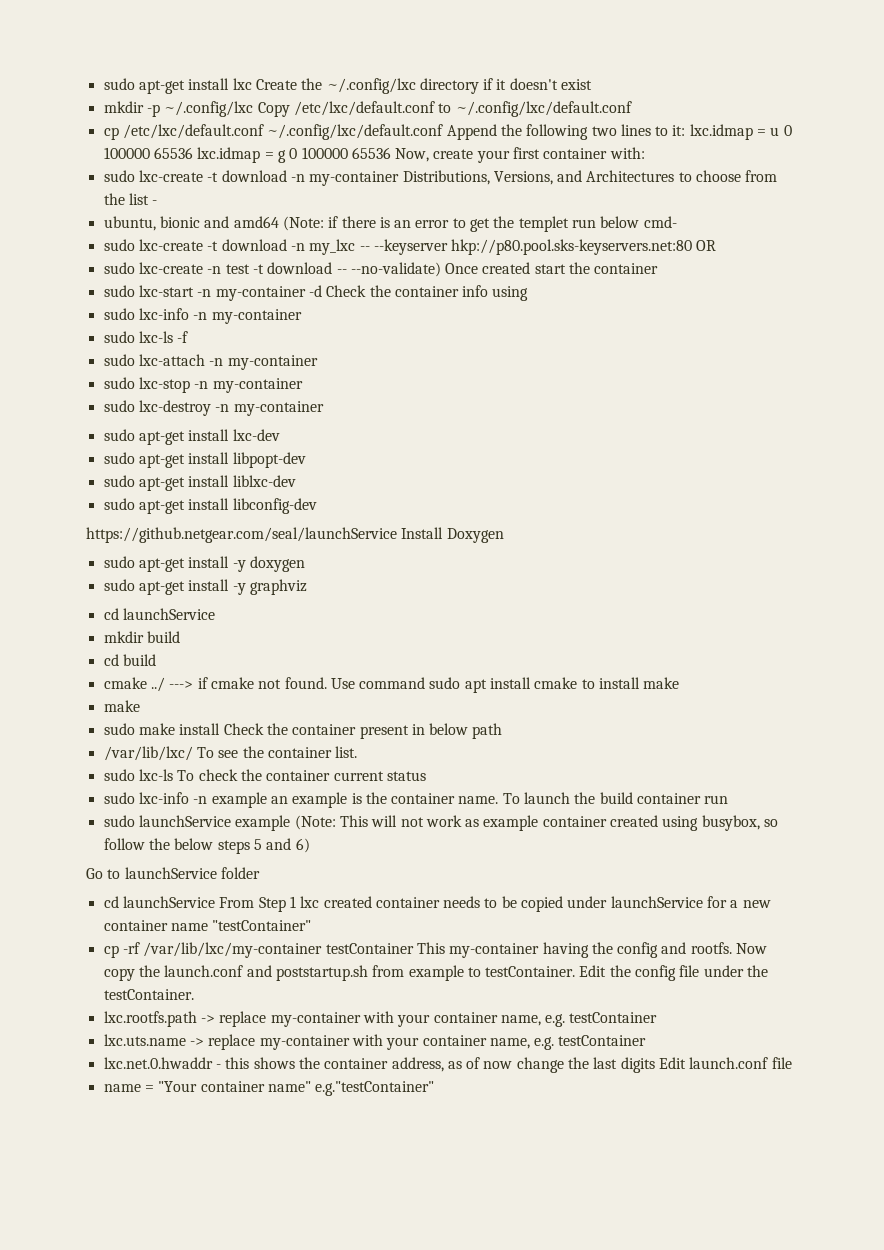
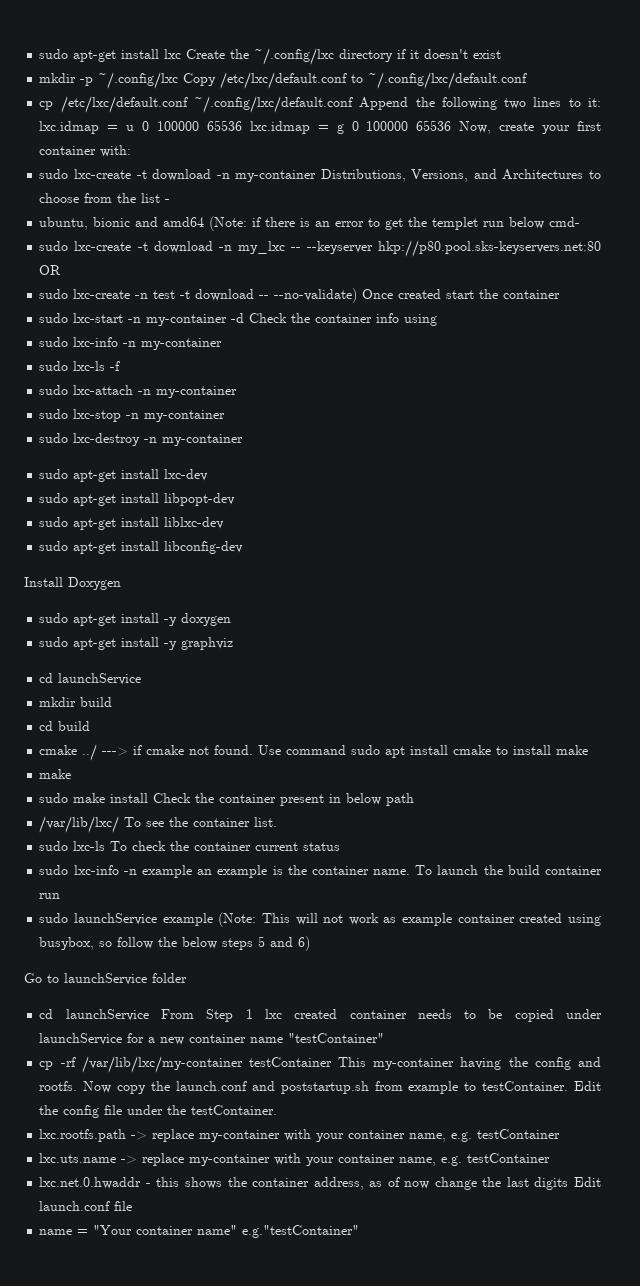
[86,527,397,543] https://github.netgear.com/seal/launchService -> (244, 547) none

